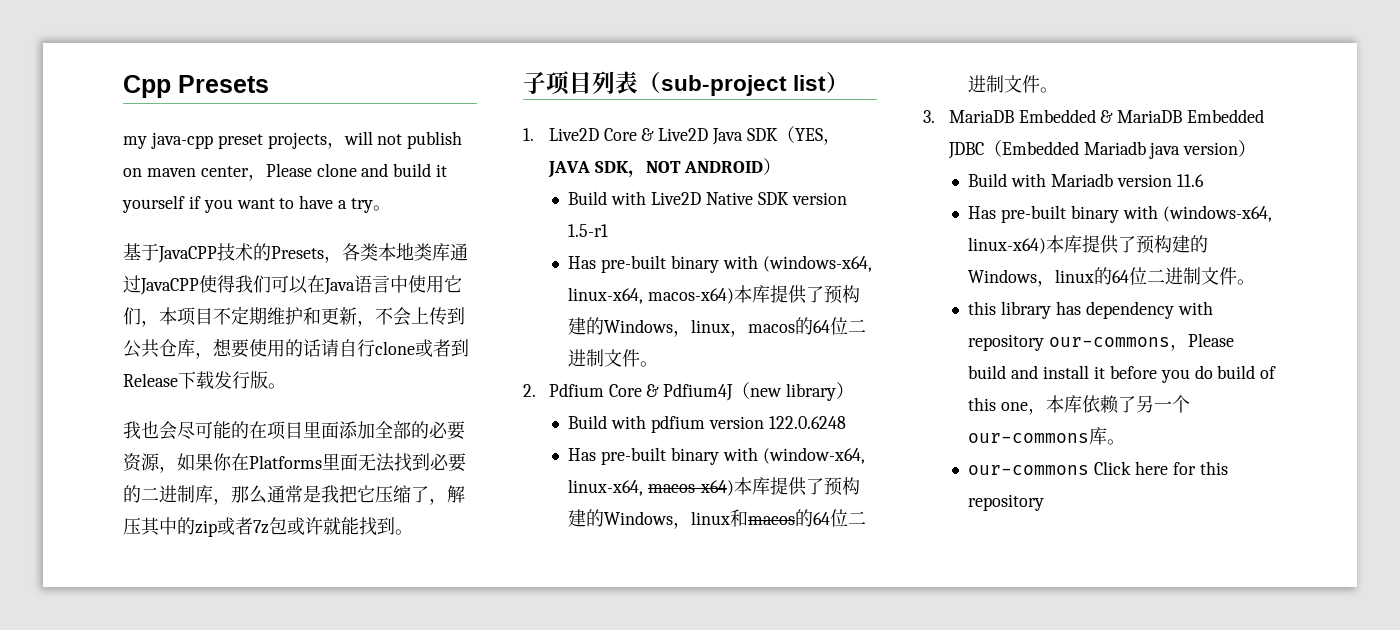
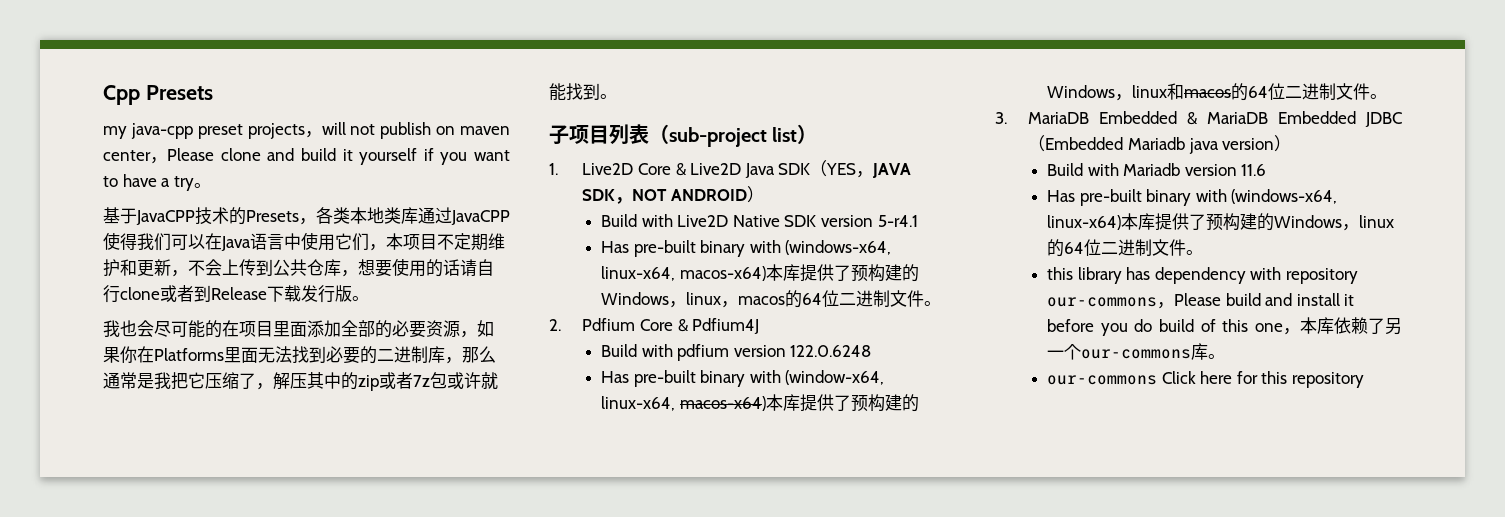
[568,224,609,237] 1.5-r1 -> [877,215,918,227] 5-r4.1
[732,382,855,401] （new library） -> (760, 326) none

